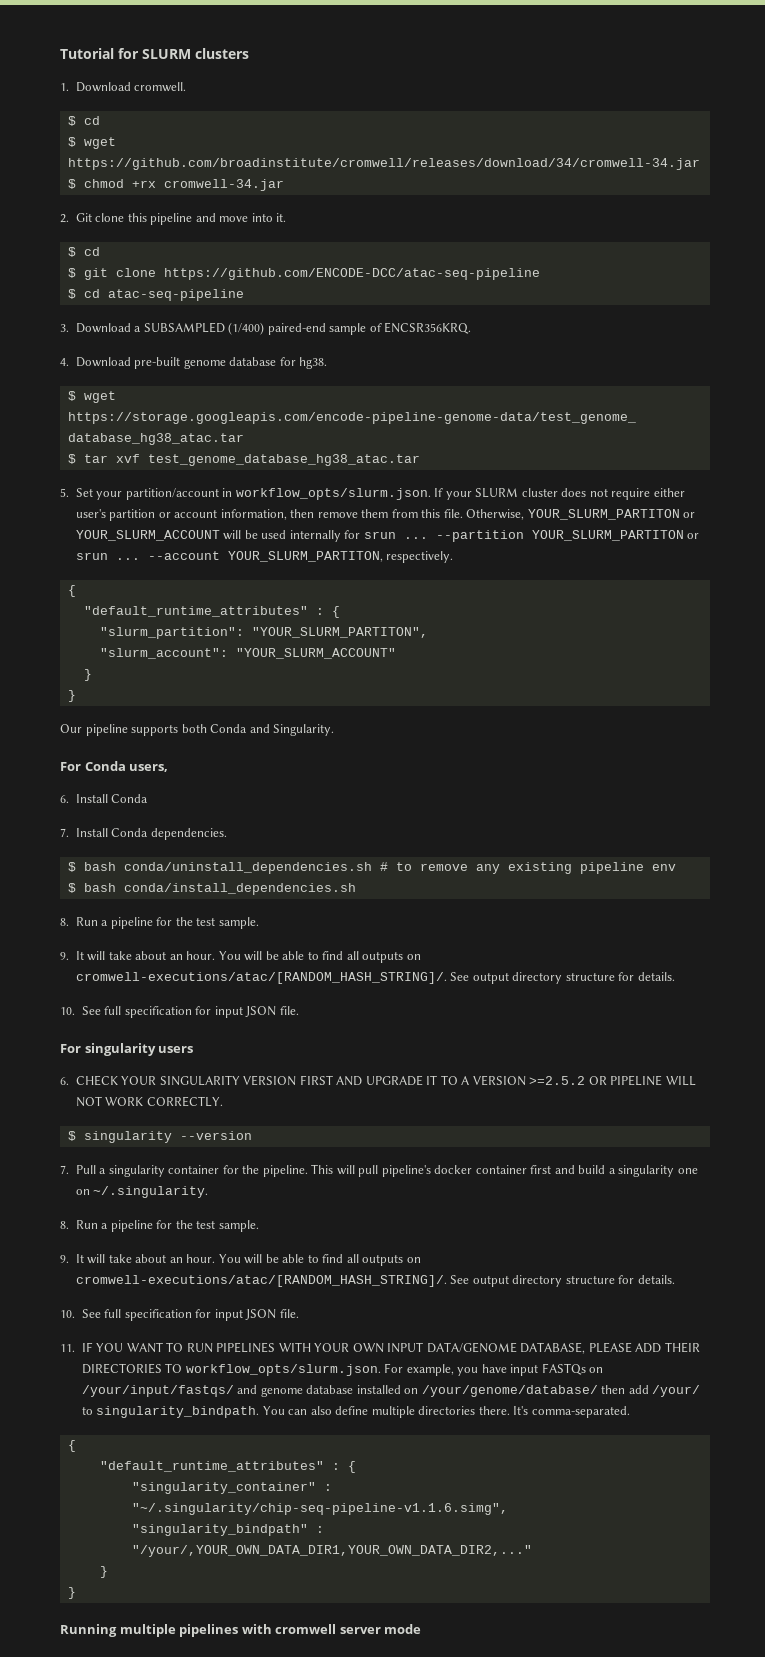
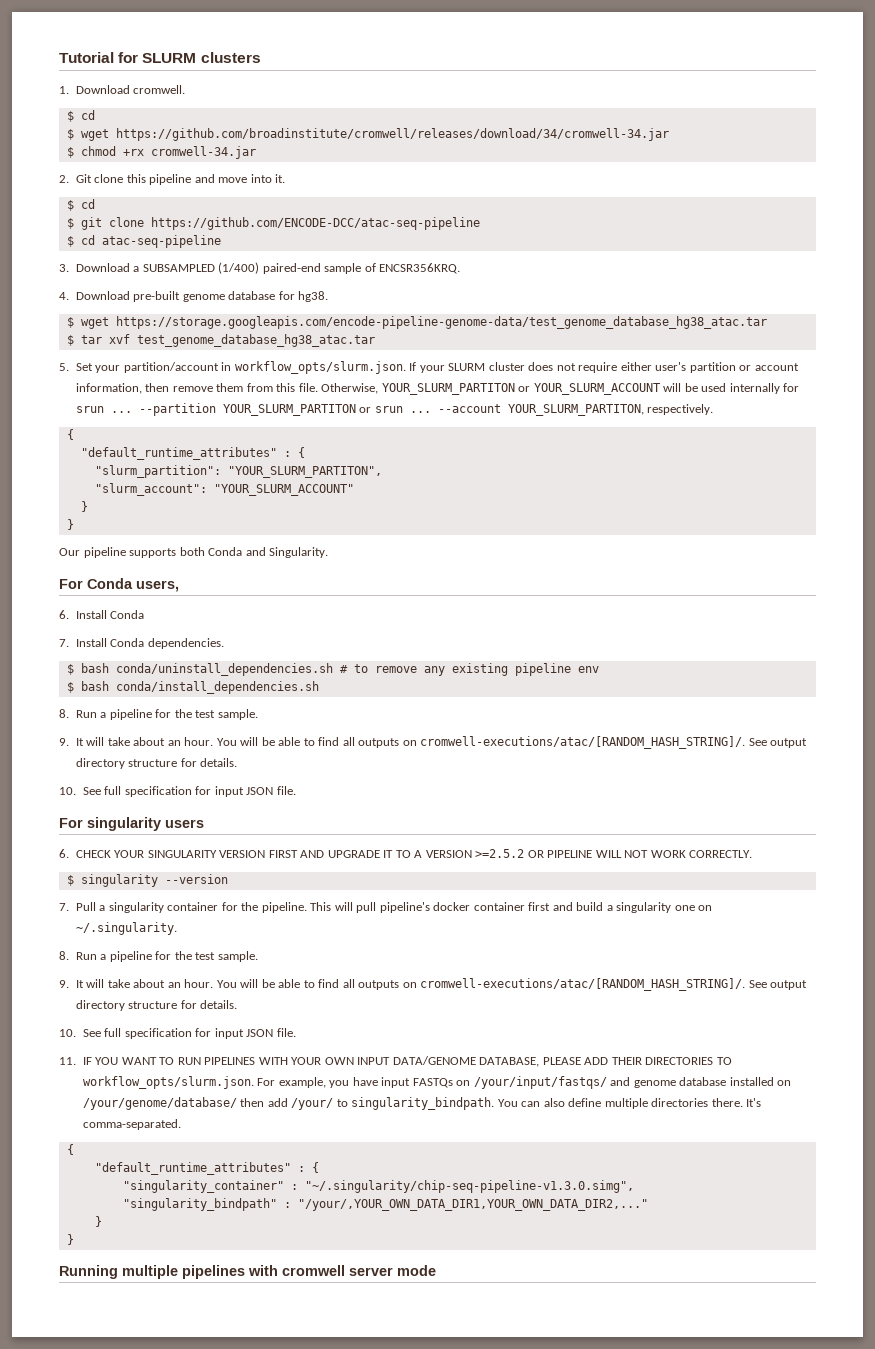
[131,1503,508,1515] "~/.singularity/chip-seq-pipeline-v1.1.6.simg", -> [304,1180,634,1193] "~/.singularity/chip-seq-pipeline-v1.3.0.simg",

